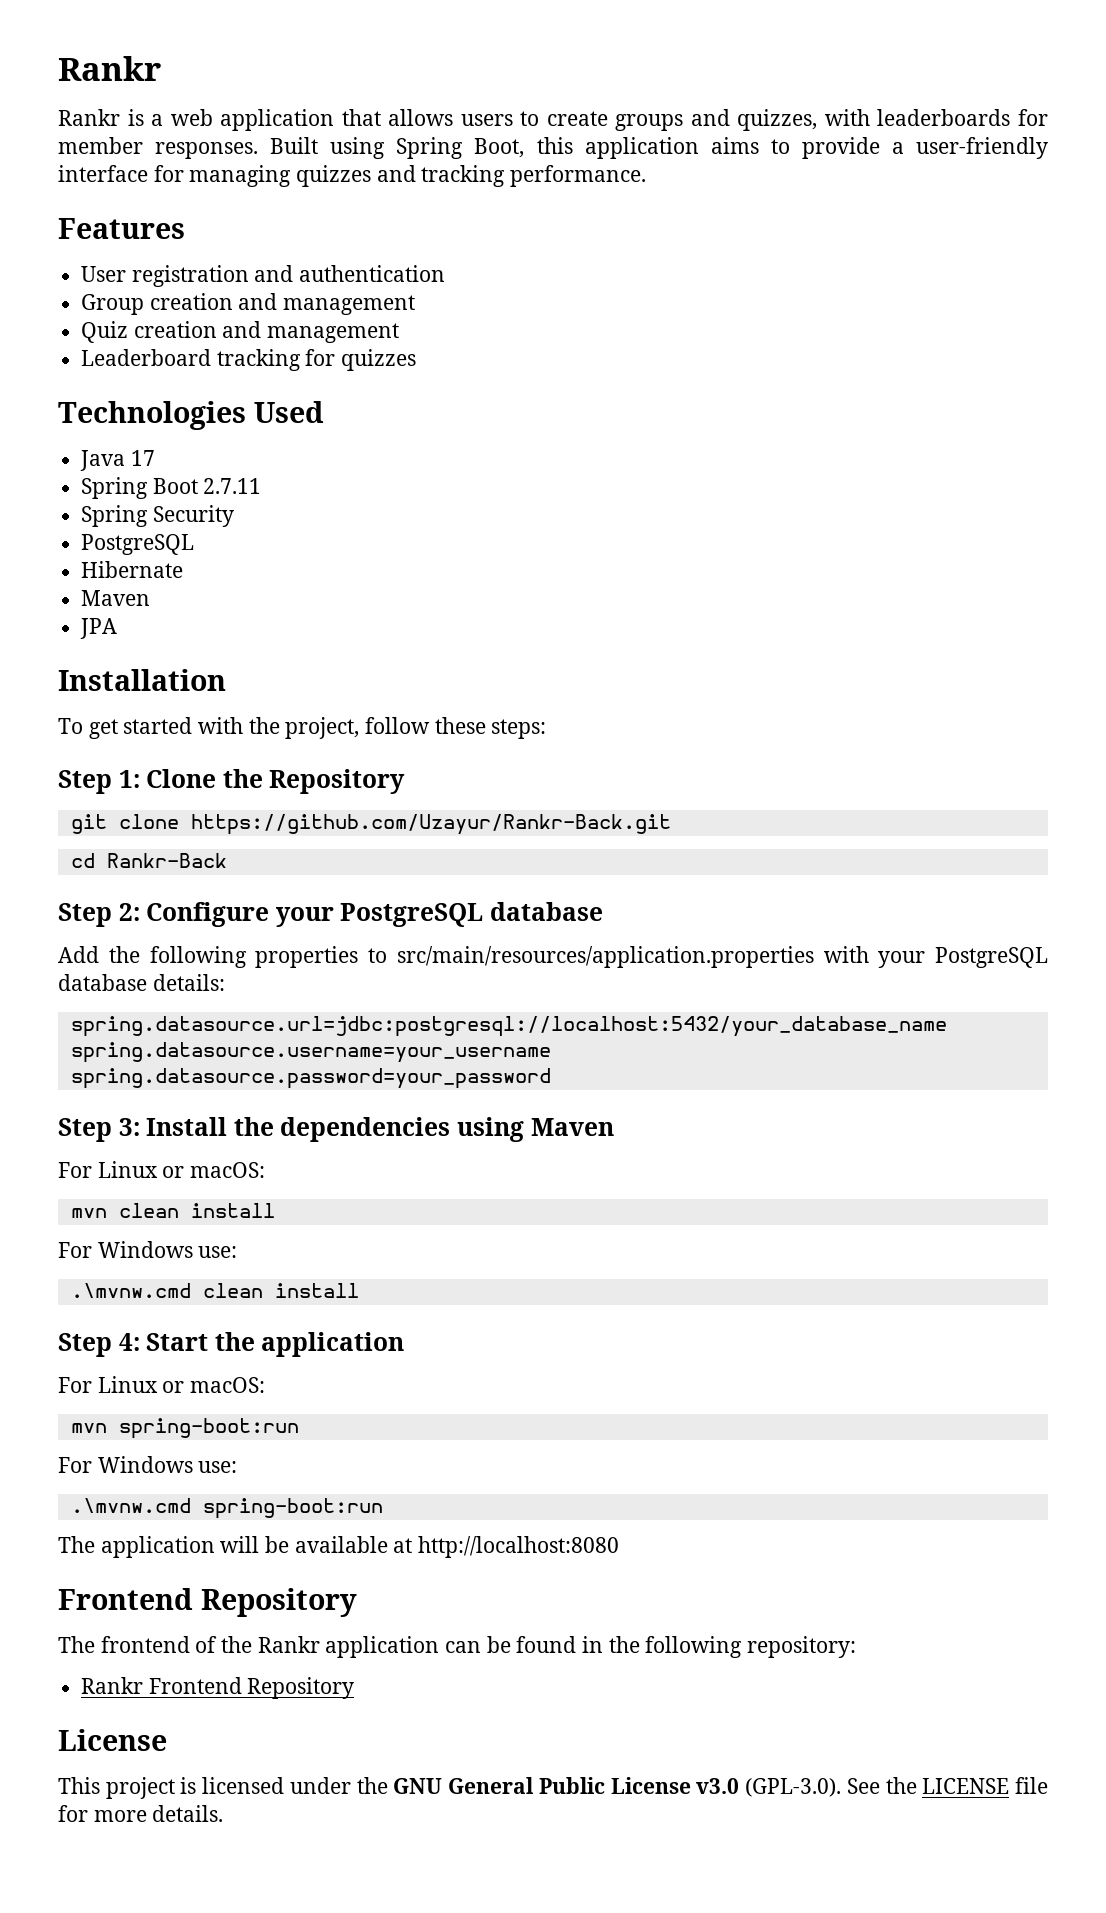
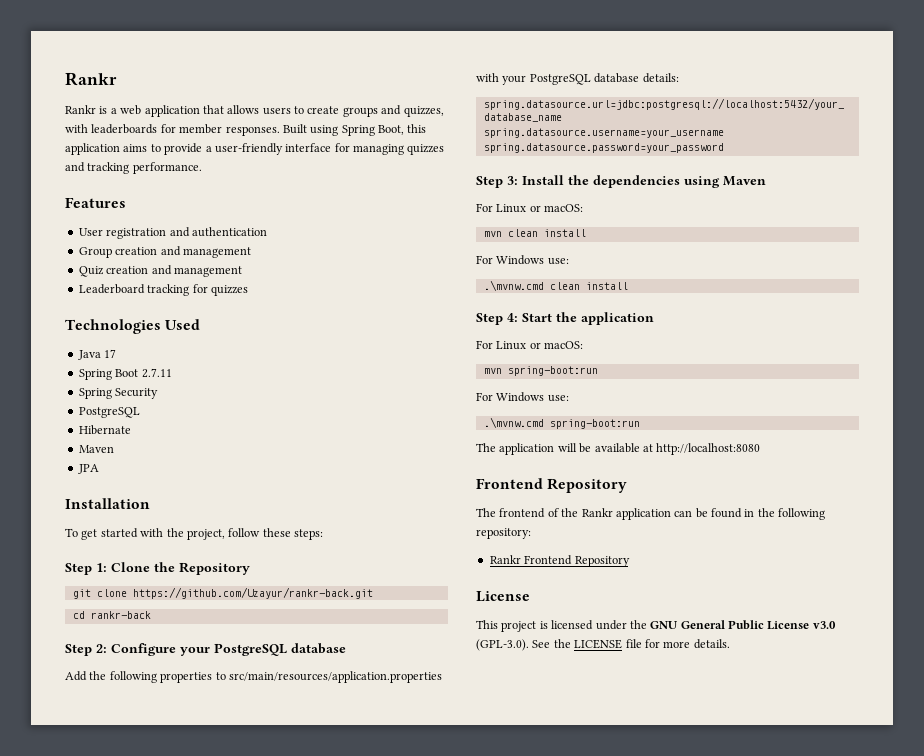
[190,814,671,835] https://github.com/Uzayur/Rankr-Back.git -> [132,587,373,599] https://github.com/Uzayur/rankr-back.git
[106,853,227,868] Rankr-Back -> [90,611,151,619] rankr-back

